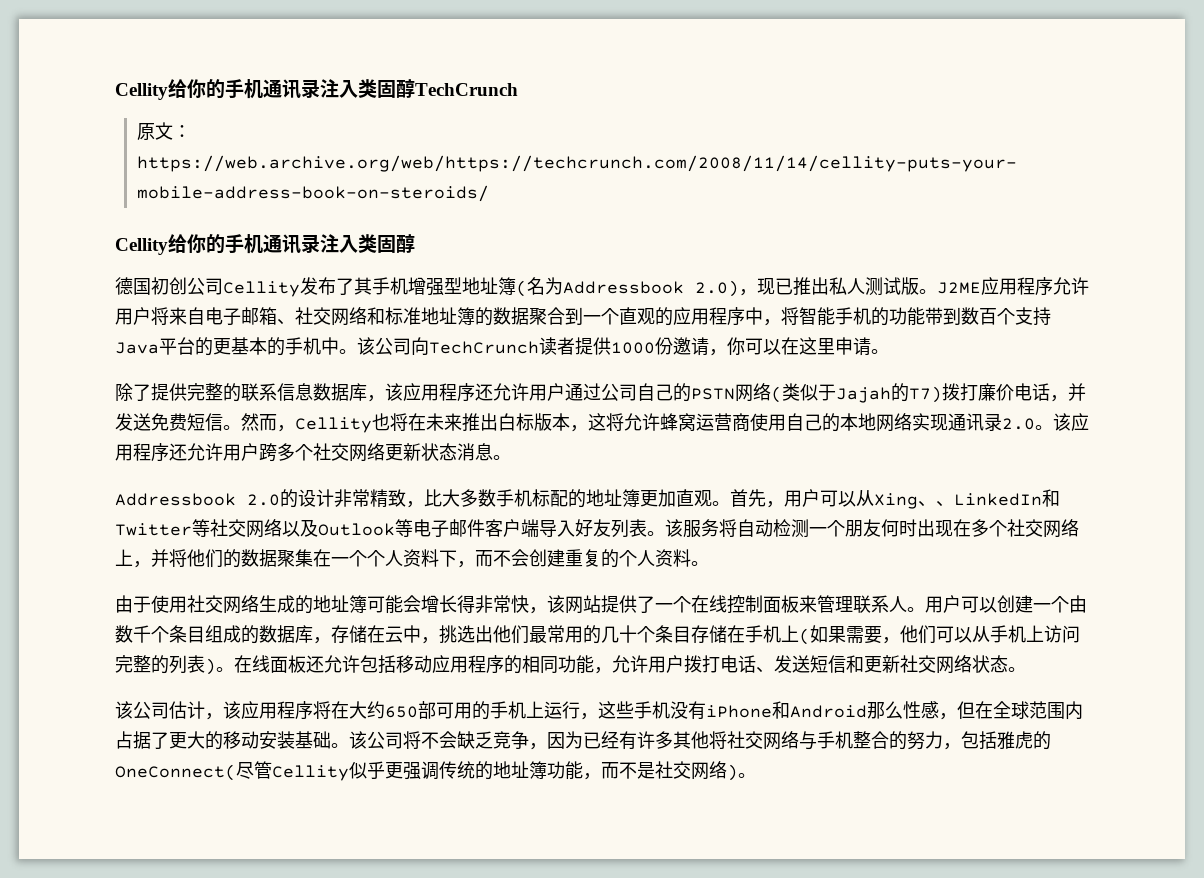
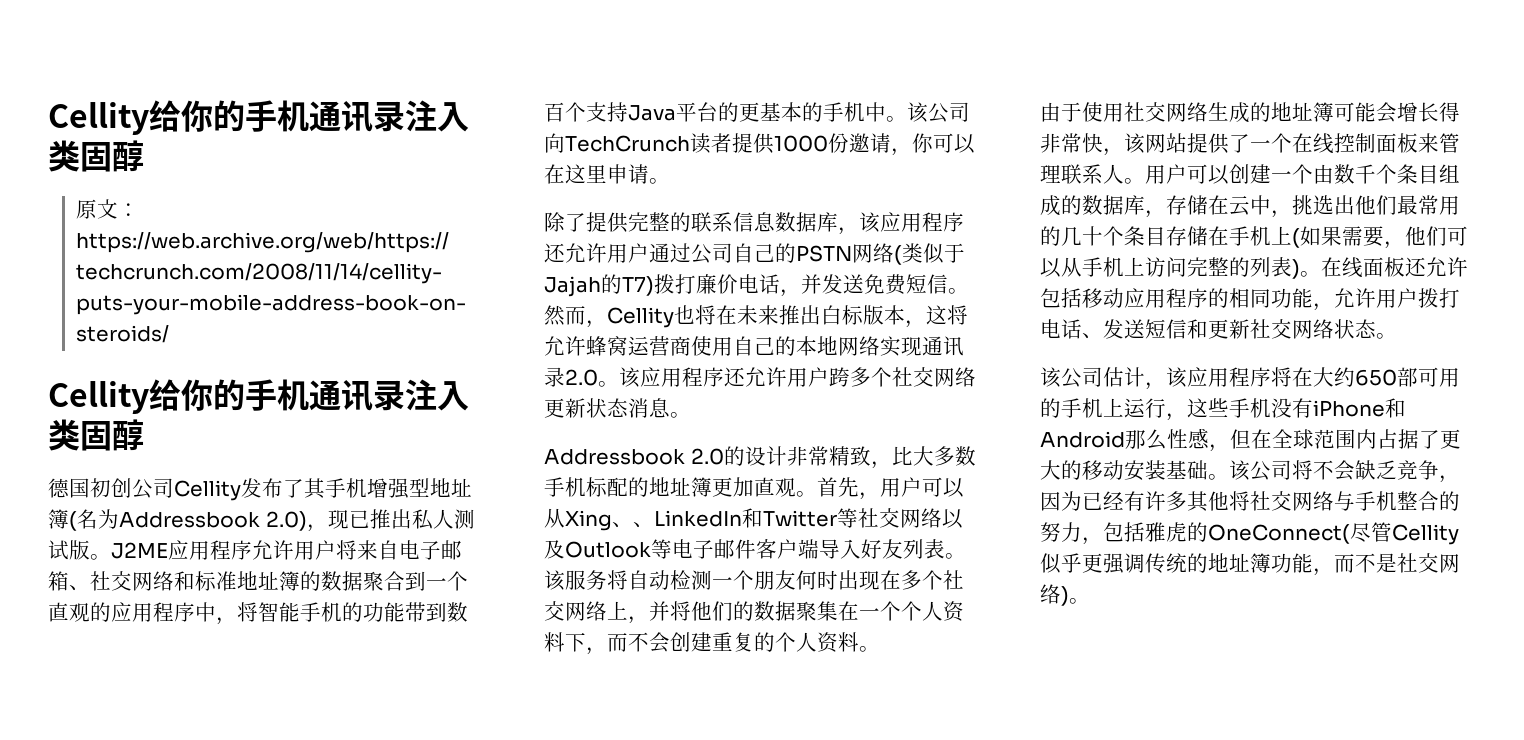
[115,79,518,100] Cellity给你的手机通讯录注入类固醇TechCrunch -> [48,100,469,135] [48,140,144,172] Cellity给你的手机通讯录注入类固醇

